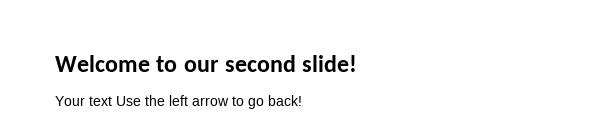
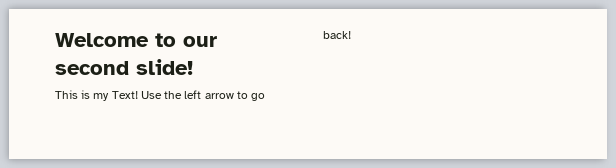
[55,96,112,106] Your text -> [55,90,138,101] This is my Text!

